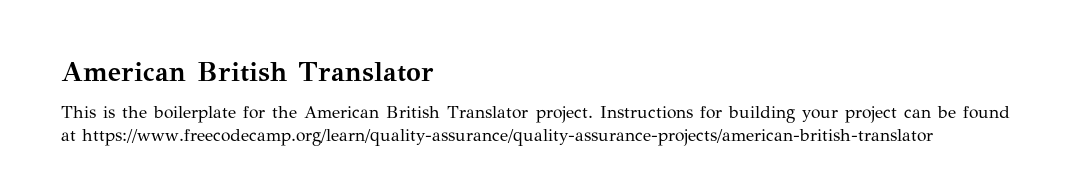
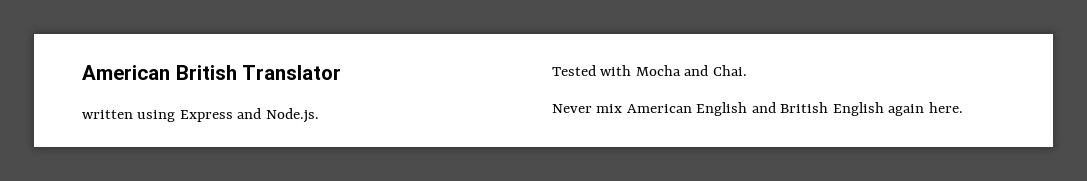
[61,106,1010,123] [61,129,933,146] This is the boilerplate for the American British Translator project. Instructions for building your project can be found at https://www.freecodecamp.org/learn/quality-assurance/quality-assurance-projects/american-british-translator -> [82,108,319,123] [552,65,747,76] [552,102,963,116] written using Express and Node.js. // Tested with Mocha and Chai. // Never mix American English and British English again here.

